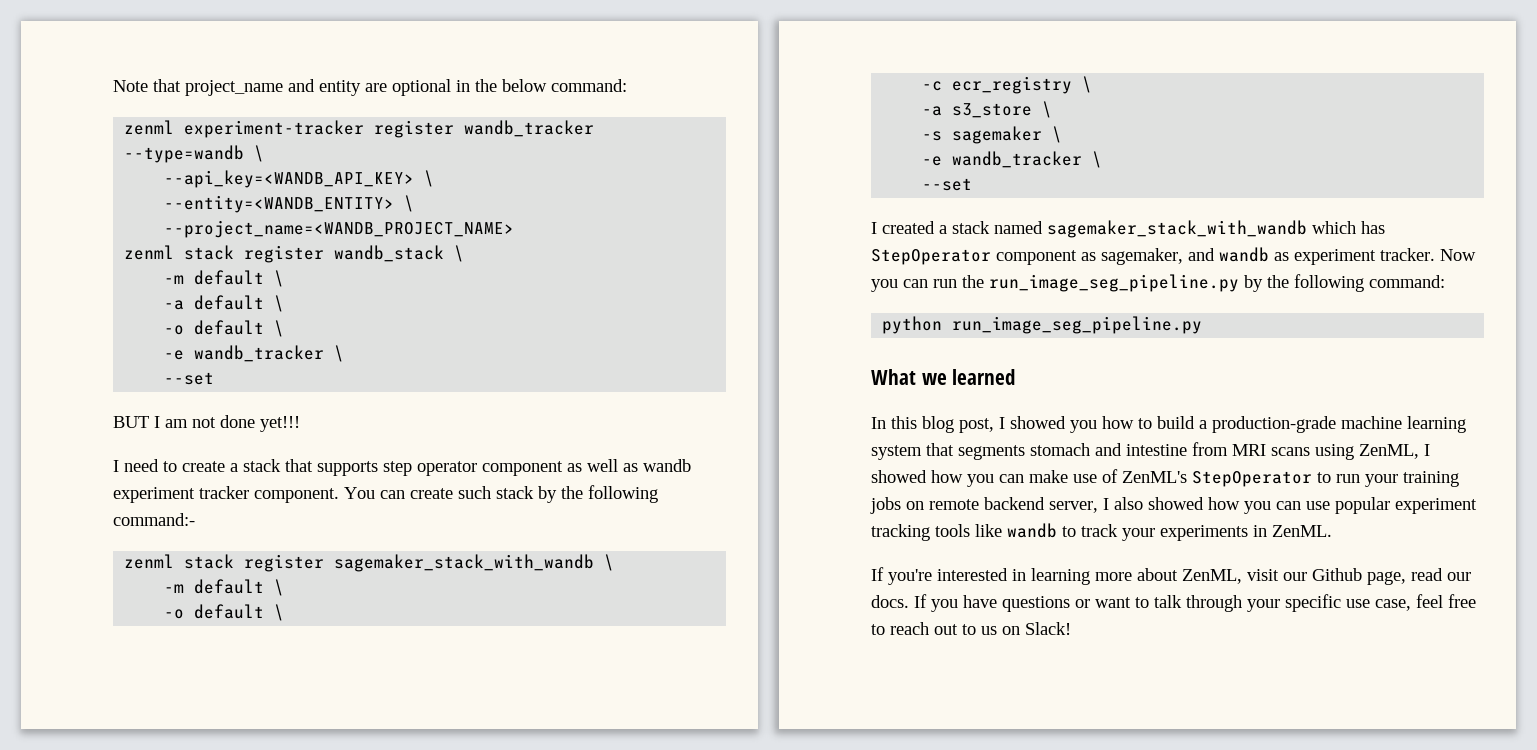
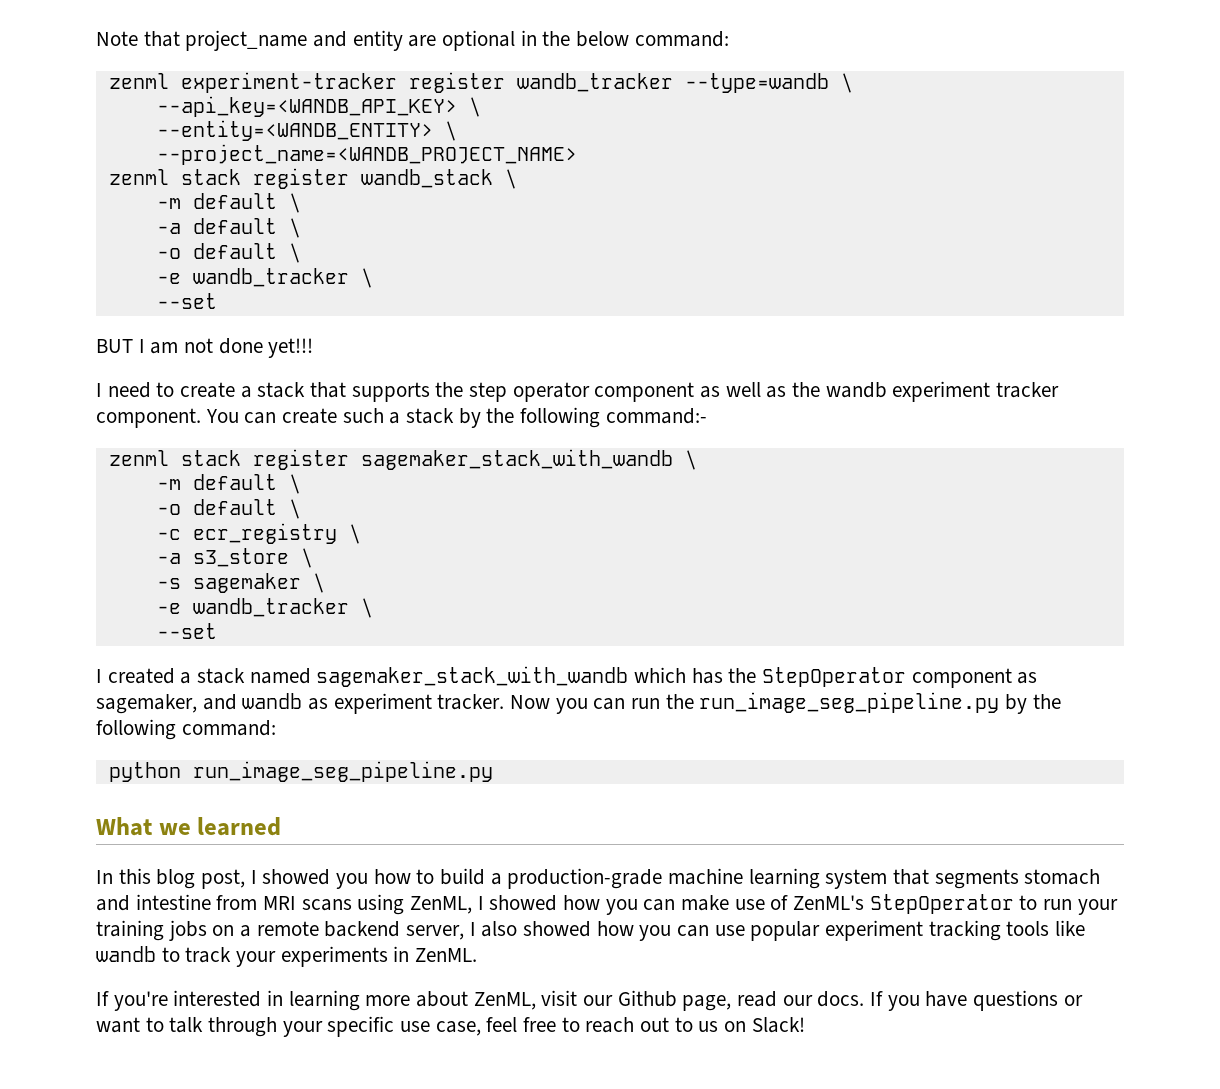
(378, 468) none -> [435,382,464,397] the
(638, 467) none -> [792,382,821,397] the
(491, 492) none -> [389,412,401,424] a
(1385, 227) none -> [728,668,757,683] the
(924, 505) none -> [240,925,252,937] a

